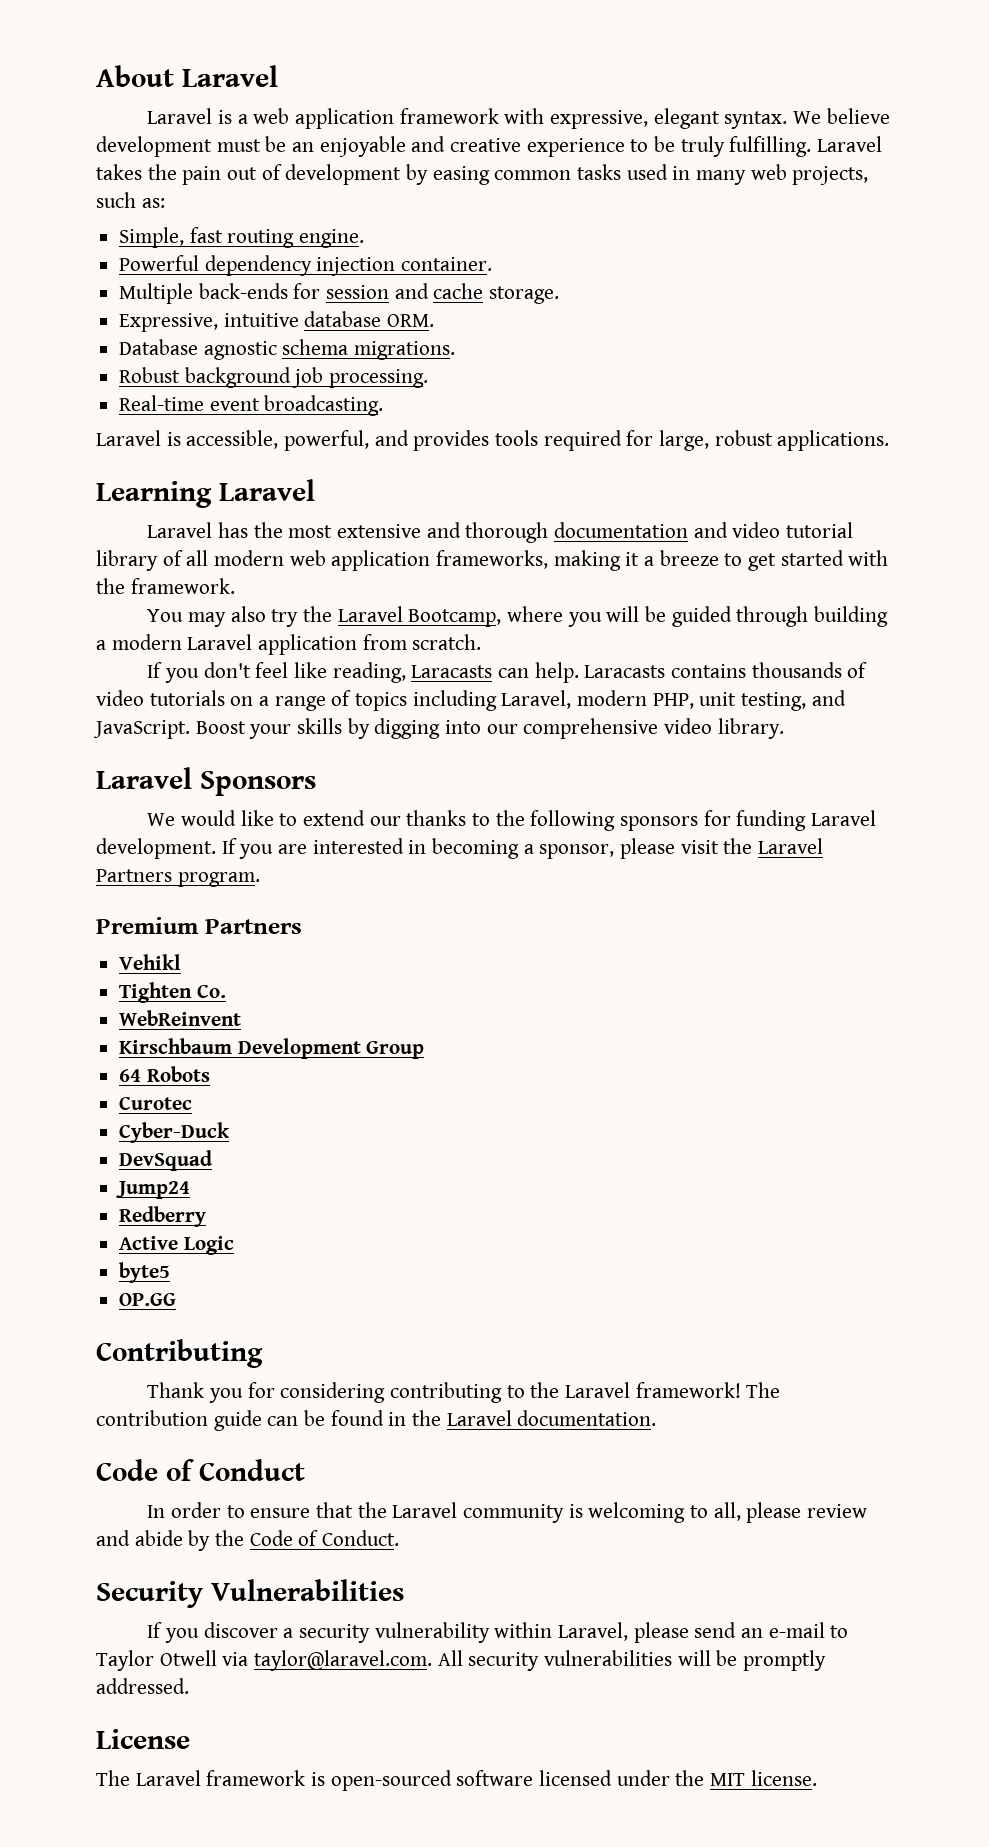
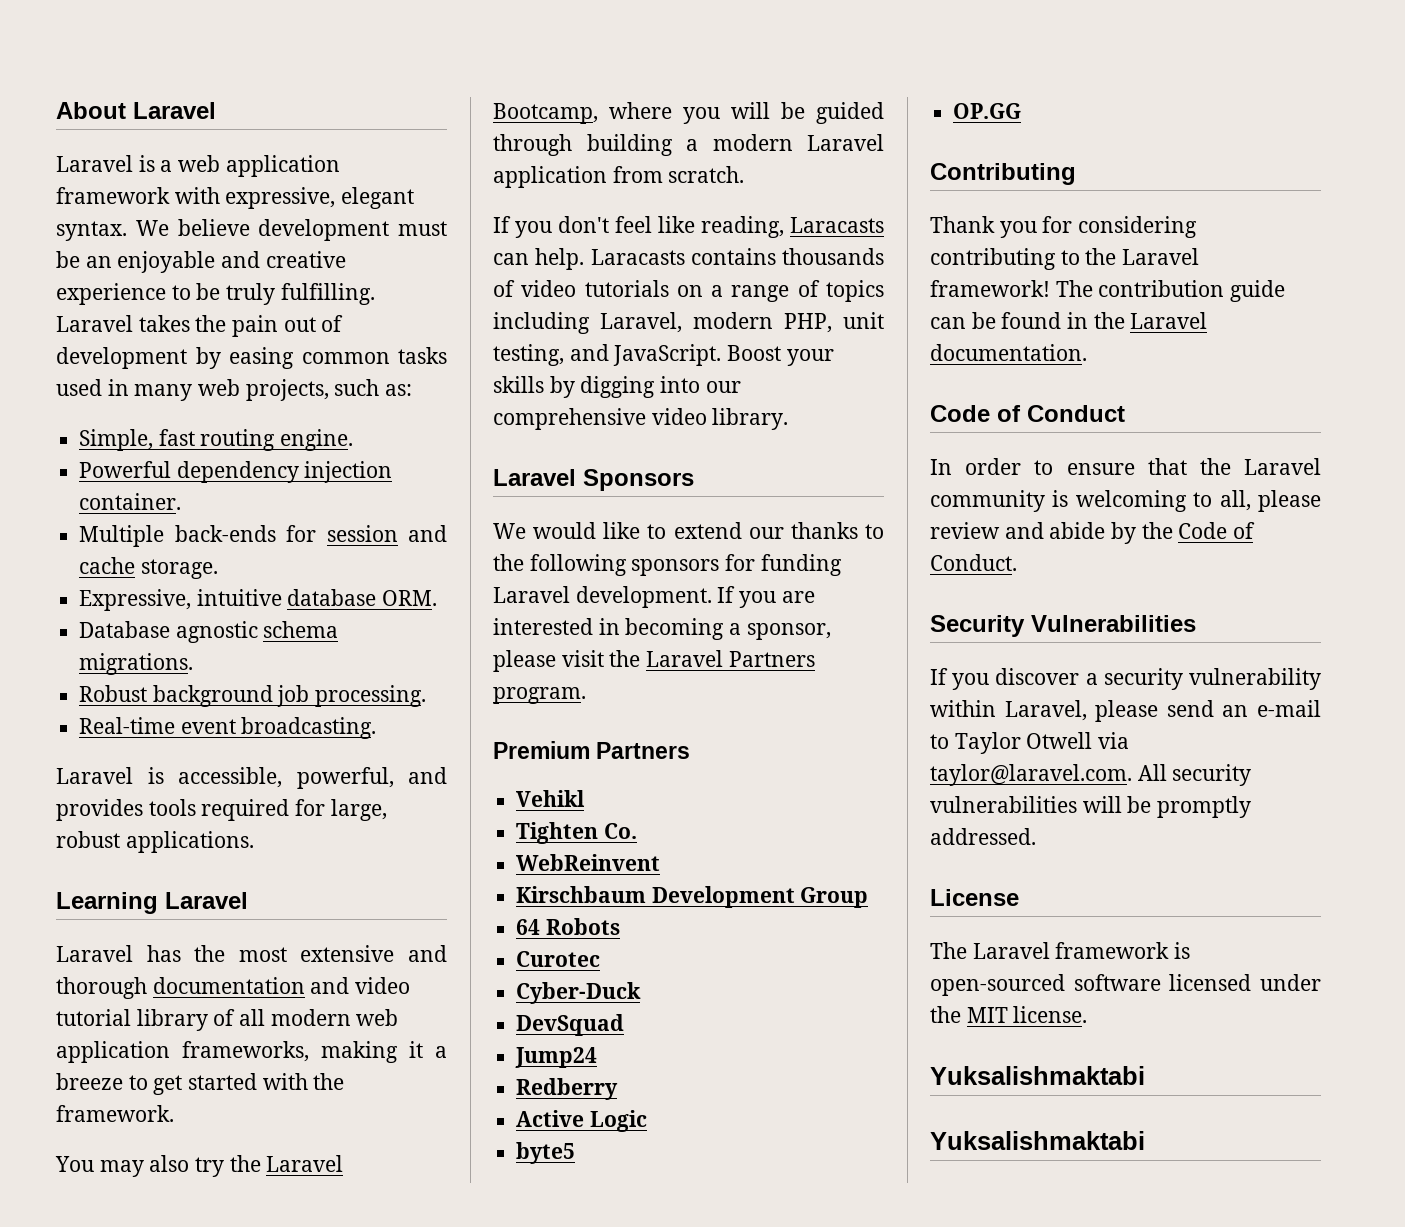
(817, 1778) none -> [930,1066,1145,1085] [930,1131,1145,1150] // Yuksalishmaktabi // Yuksalishmaktabi

